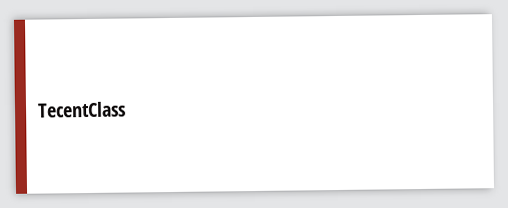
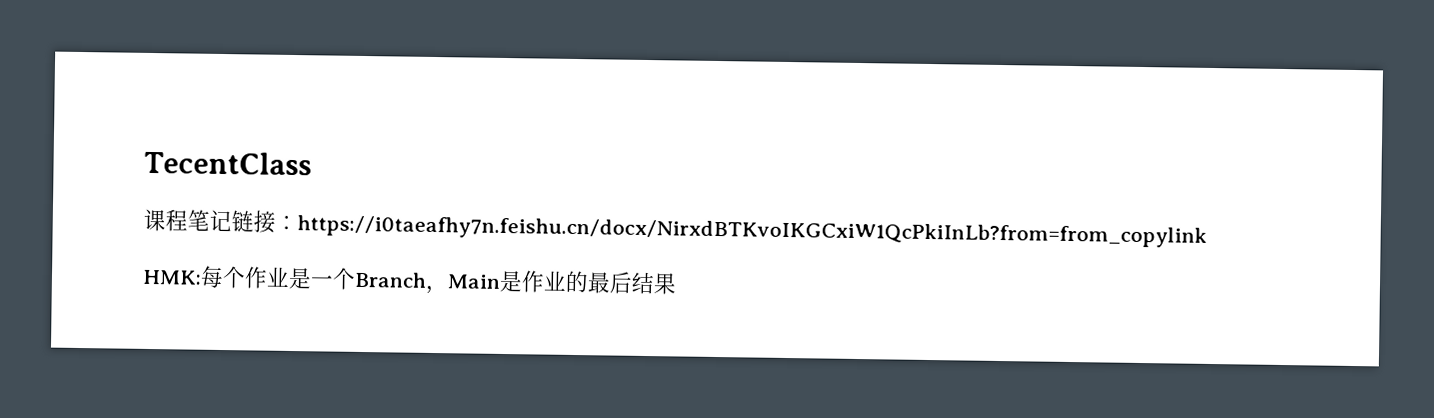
(126, 109) none -> [143,208,1207,248] [142,265,677,295] // 课程笔记链接：https://i0taeafhy7n.feishu.cn/docx/NirxdBTKvoIKGCxiW1QcPkiInLb?from=from_copylink // HMK:每个作业是一个Branch，Main是作业的最后结果

